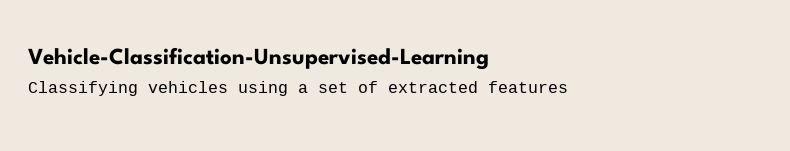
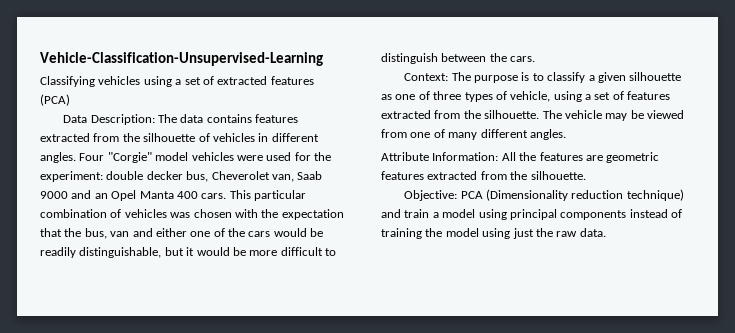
(568, 87) none -> [40,94,70,106] [63,114,299,125] [40,133,319,142] [40,152,331,163] [40,171,323,182] [40,190,306,201] [40,209,344,220] [40,228,324,239] [40,247,336,258] [381,53,536,64] [404,72,682,83] [381,91,671,102] [381,110,684,121] [381,129,566,140] [381,152,660,163] [381,171,586,180] [404,189,684,201] [381,209,682,220] [381,228,606,239] (PCA) // Data Description: The data contains features extracted from the silhouette of vehicles in different angles. Four "Corgie" model vehicles were used for the experiment: double decker bus, Cheverolet van, Saab 9000 and an Opel Manta 400 cars. This particular combination of vehicles was chosen with the expectation that the bus, van and either one of the cars would be readily distinguishable, but it would be more difficult to distinguish between the cars. // Context: The purpose is to classify a given silhouette as one of three types of vehicle, using a set of features extracted from the silhouette. The vehicle may be viewed from one of many different angles. // Attribute Information: All the features are geometric features extracted from the silhouette. // Objective: PCA (Dimensionality reduction technique) and train a model using principal components instead of training the model using just the raw data.

